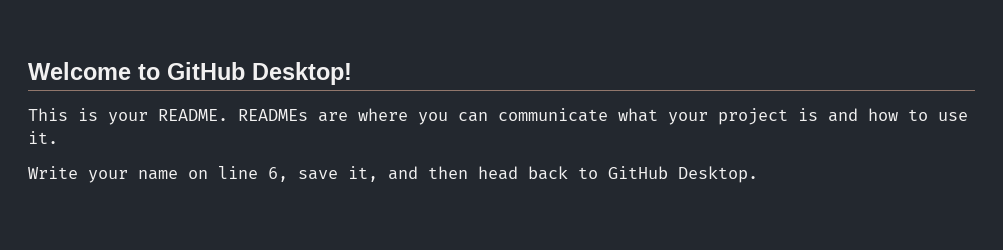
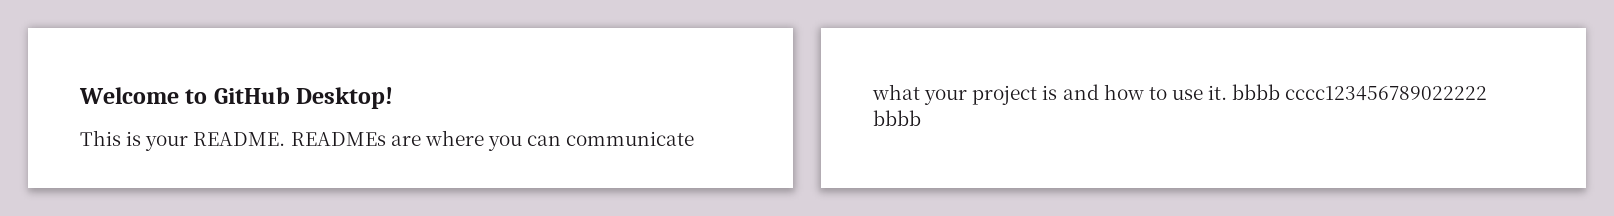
[28,166,758,183] // Write your name on line 6, save it, and then head back to GitHub Desktop. -> [1232,84,1488,101] [873,110,921,126] bbbb cccc123456789022222 bbbb

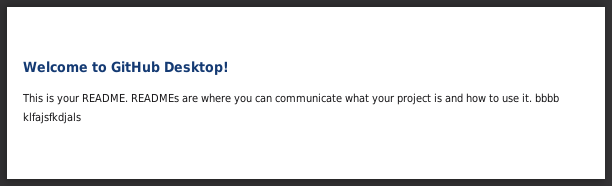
[1285,86,1488,101] [873,110,921,126] cccc123456789022222 bbbb -> [23,112,81,124] klfajsfkdjals

